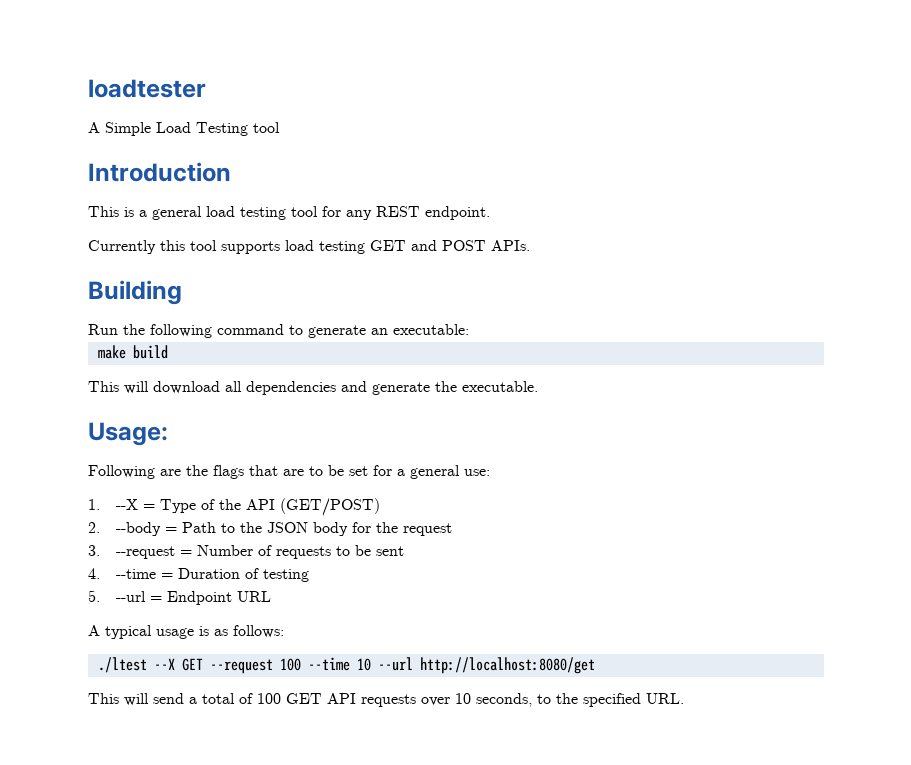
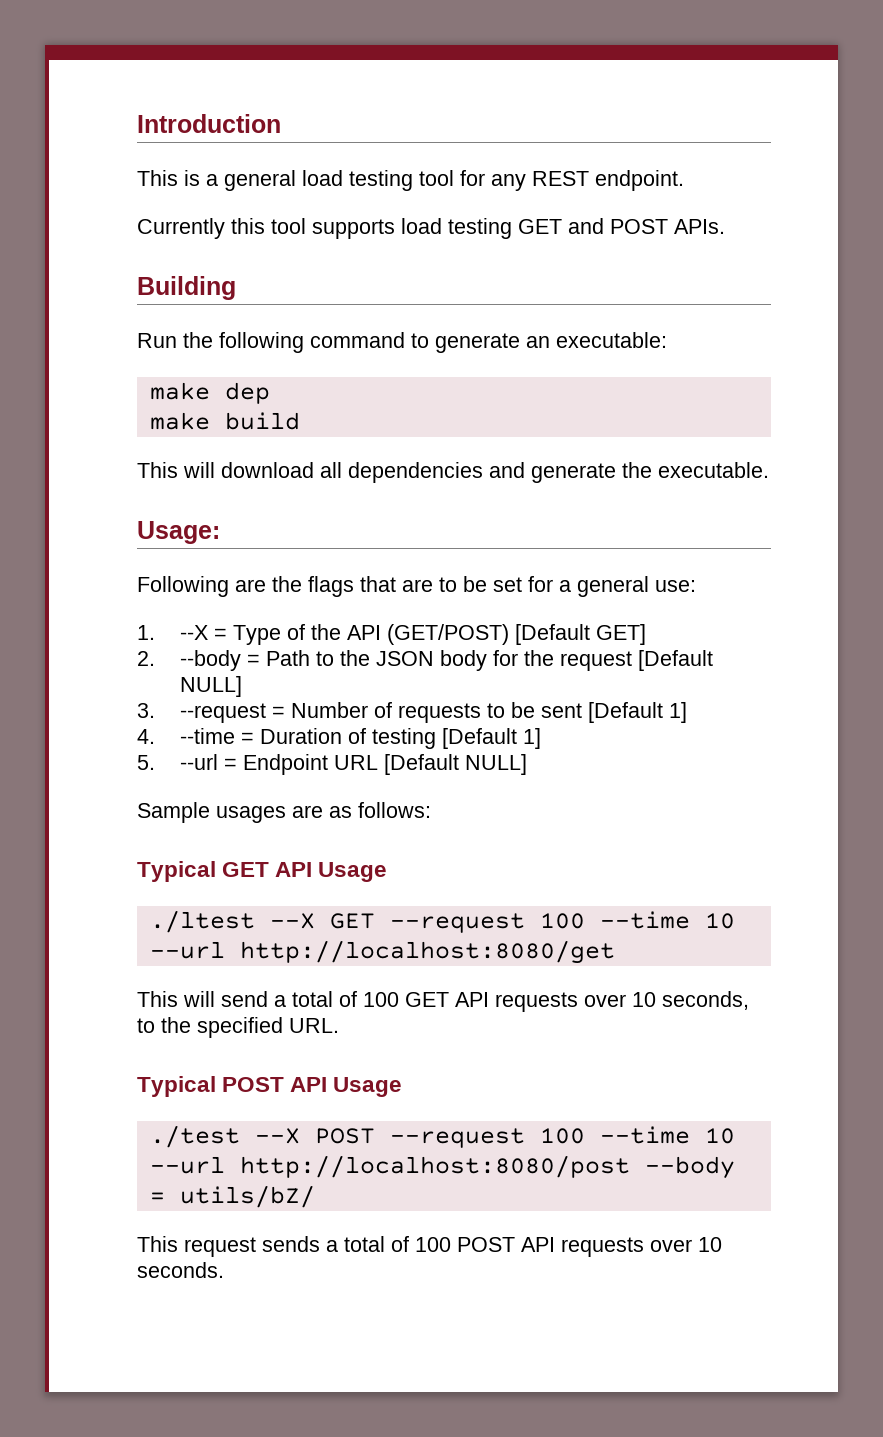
[88,79,206,98] [88,122,280,136] loadtester // A Simple Load Testing tool // -> (137, 123) none
(469, 329) none -> [149,382,270,404] // make dep
(380, 507) none -> [514,624,646,645] [Default GET]
(452, 529) none -> [637,650,713,671] [179,676,242,697] [Default NULL]
(404, 551) none -> [587,702,687,723] [Default 1]
(309, 575) none -> [441,728,541,749] [Default 1]
[88,625,284,639] // A typical usage is as follows: -> [383,754,527,775] [137,802,431,823] [137,861,388,882] [Default NULL] // Sample usages are as follows: // Typical GET API Usage
(684, 698) none -> [137,1076,403,1097] [149,1125,735,1148] [149,1155,735,1179] [149,1185,315,1208] [137,1236,722,1257] [137,1262,224,1278] // Typical POST API Usage // ./test --X POST --request 100 --time 10 --url http://localhost:8080/post --body = utils/bZ/ // This request sends a total of 100 POST API requests over 10 seconds.

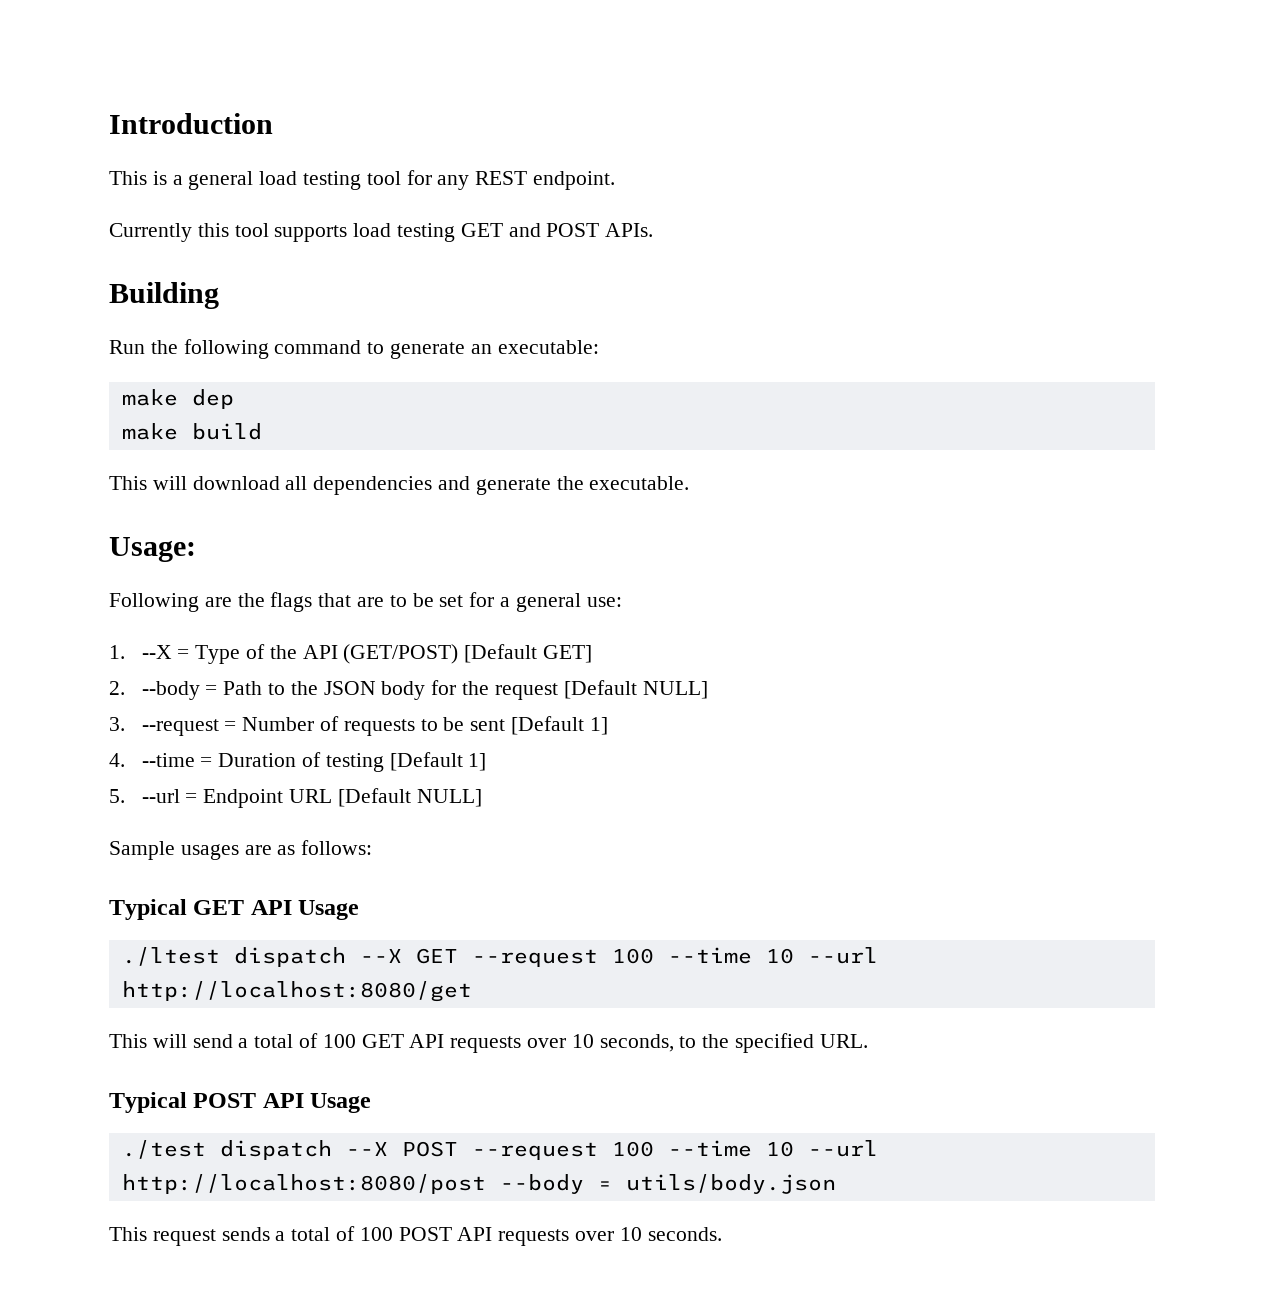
(255, 921) none -> [233,947,346,967] dispatch
(240, 1136) none -> [219,1140,332,1160] dispatch
[179,1185,315,1208] utils/bZ/ -> [625,1174,836,1194] utils/body.json

